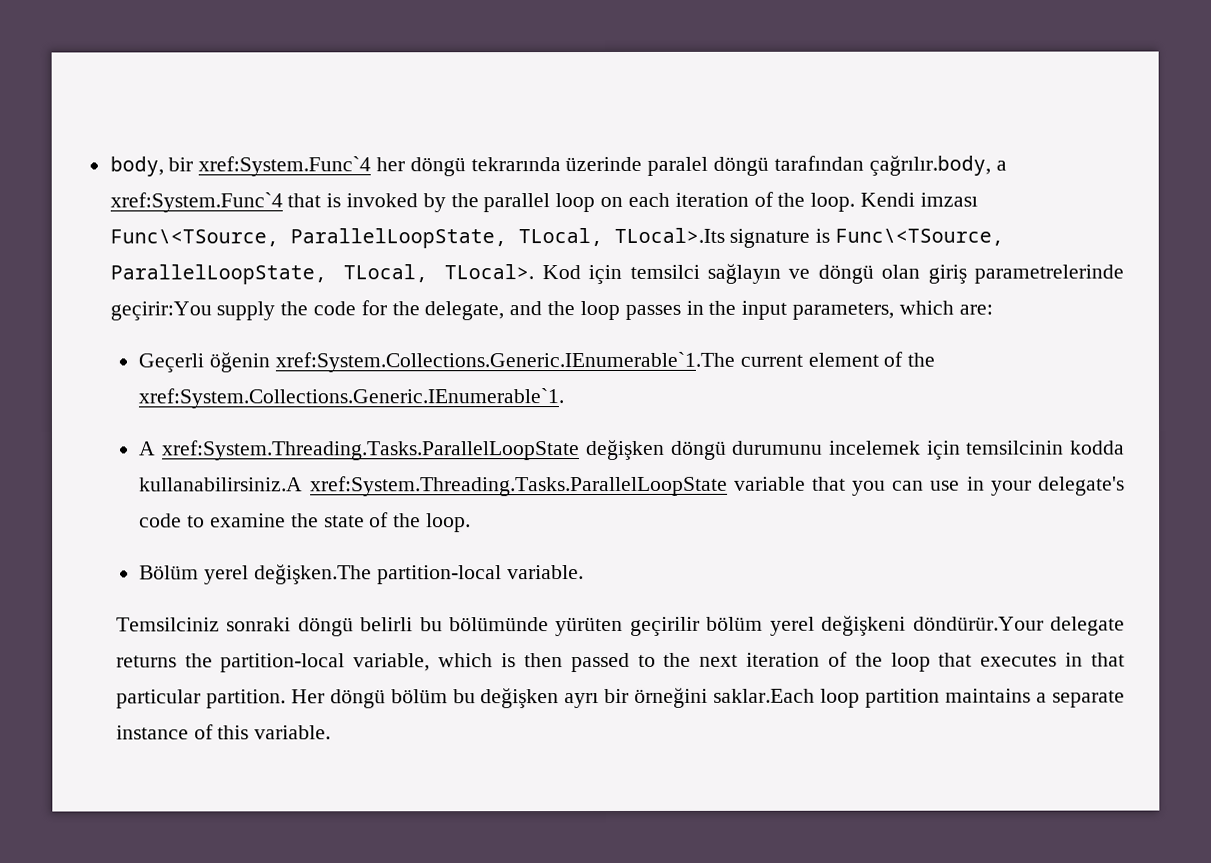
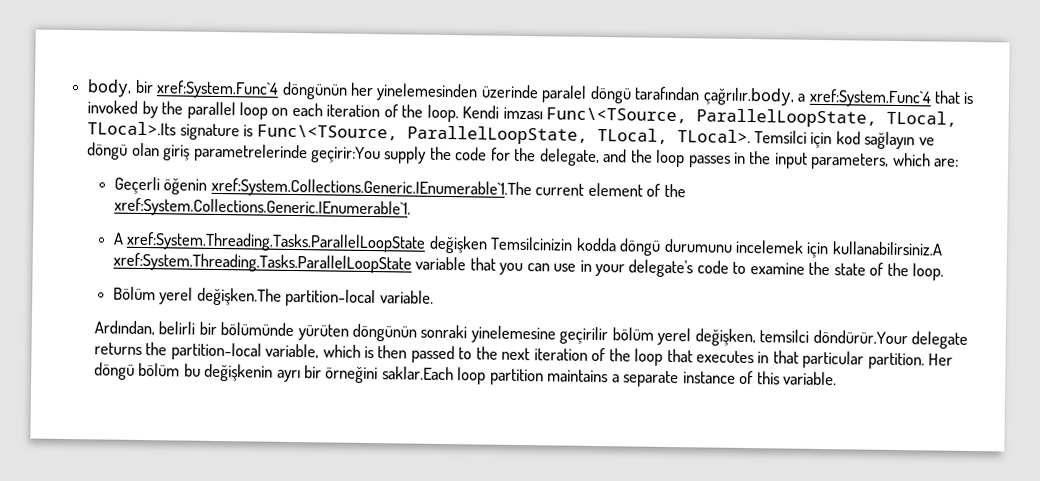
[376,157,561,177] her döngü tekrarında -> [281,81,479,102] döngünün her yinelemesinden
[541,264,700,285] Kod için temsilci -> [753,130,861,149] Temsilci için kod
(665, 450) none -> [490,236,617,252] Temsilcinizin kodda
[966,440,1125,455] temsilcinin kodda -> (830, 250) none
[115,616,624,637] Temsilciniz sonraki döngü belirli bu bölümünde yürüten -> [93,320,556,344] Ardından, belirli bir bölümünde yürüten döngünün sonraki yinelemesine
[821,615,907,636] değişkeni -> [694,328,810,347] değişken, temsilci
[480,688,560,709] değişken -> [204,363,274,382] değişkenin

